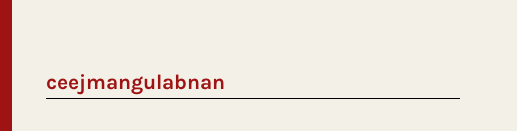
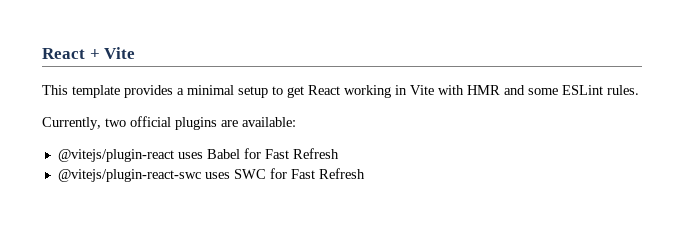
[46,74,225,95] ceejmangulabnan -> [42,47,136,59] [42,85,639,98] [42,116,296,130] [57,148,339,162] [57,168,365,182] React + Vite // This template provides a minimal setup to get React working in Vite with HMR and some ESLint rules. // Currently, two official plugins are available: // @vitejs/plugin-react uses Babel for Fast Refresh // @vitejs/plugin-react-swc uses SWC for Fast Refresh

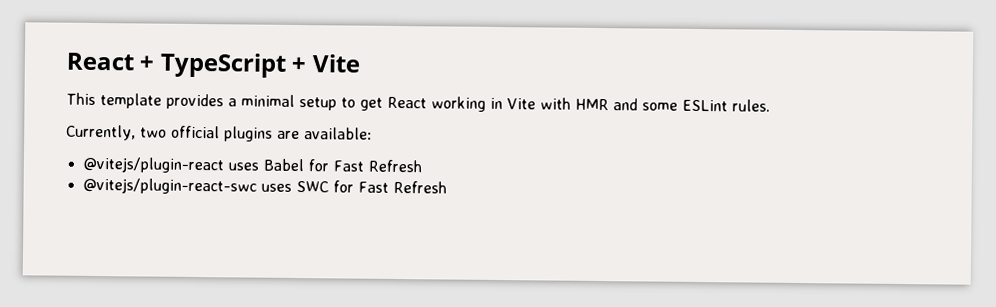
(100, 54) none -> [159,52,307,78] TypeScript +

